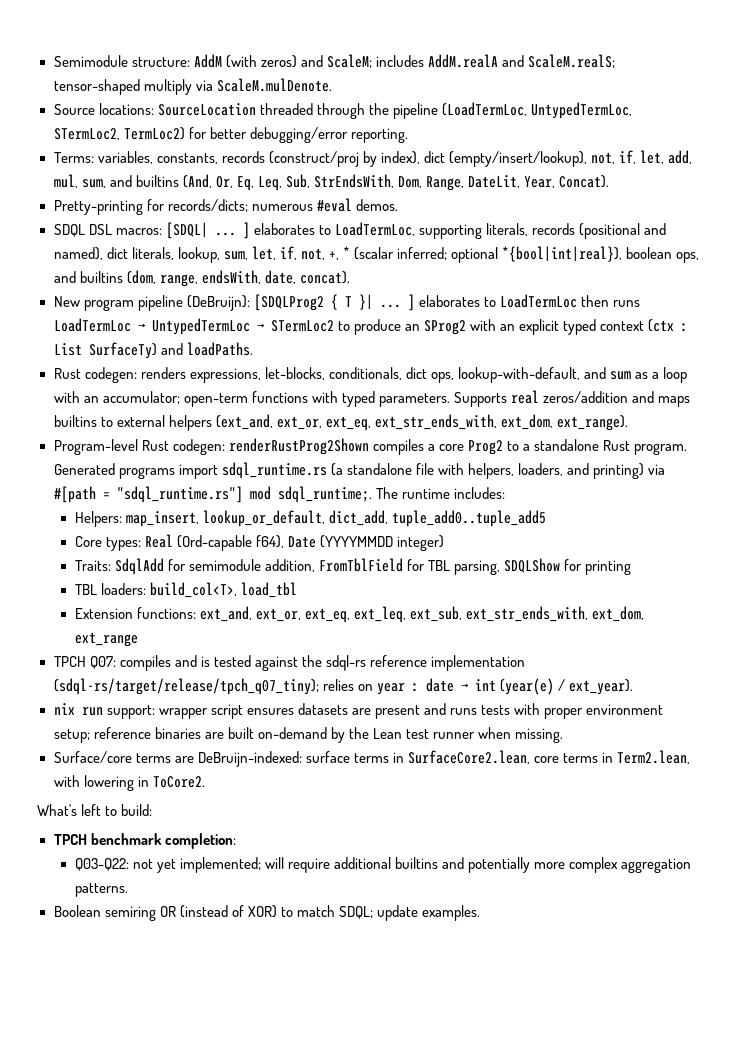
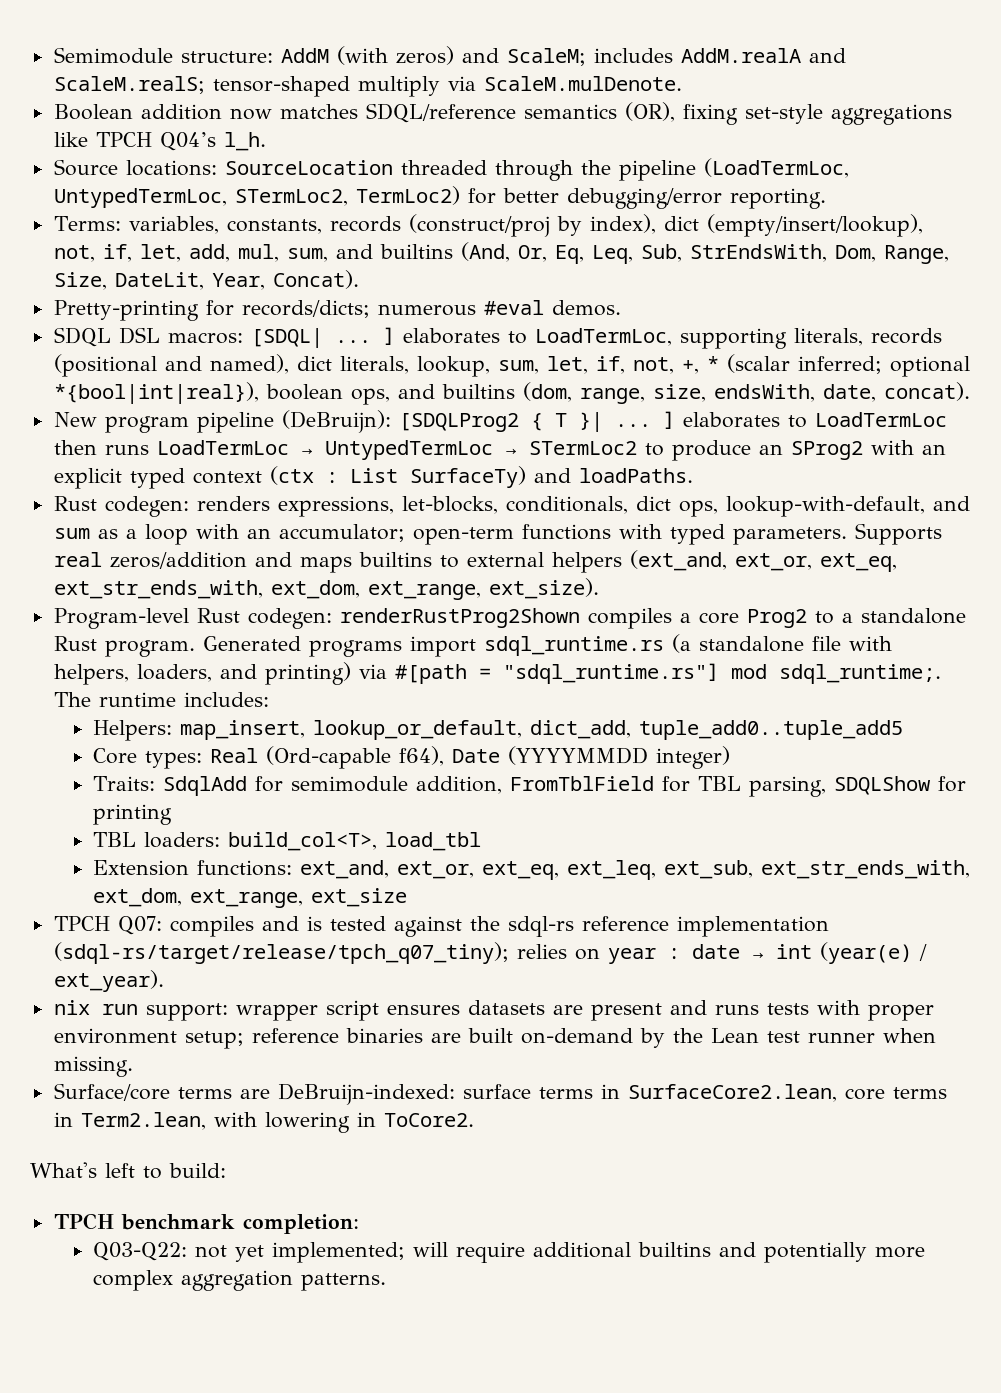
(332, 85) none -> [53,102,952,125] [53,132,266,151] // Boolean addition now matches SDQL/reference semantics (OR), fixing set-style aggregations like TPCH Q04’s l_h.
(465, 183) none -> [53,272,107,290] Size,
(198, 280) none -> [652,384,706,402] size,
[556,415,628,431] ext_range). -> [367,578,599,600] ext_range, ext_size).
[74,633,138,647] ext_range -> [190,888,408,908] ext_range, ext_size
[53,905,481,921] // Boolean semiring OR (instead of XOR) to match SDQL; update examples. -> (387, 1282) none

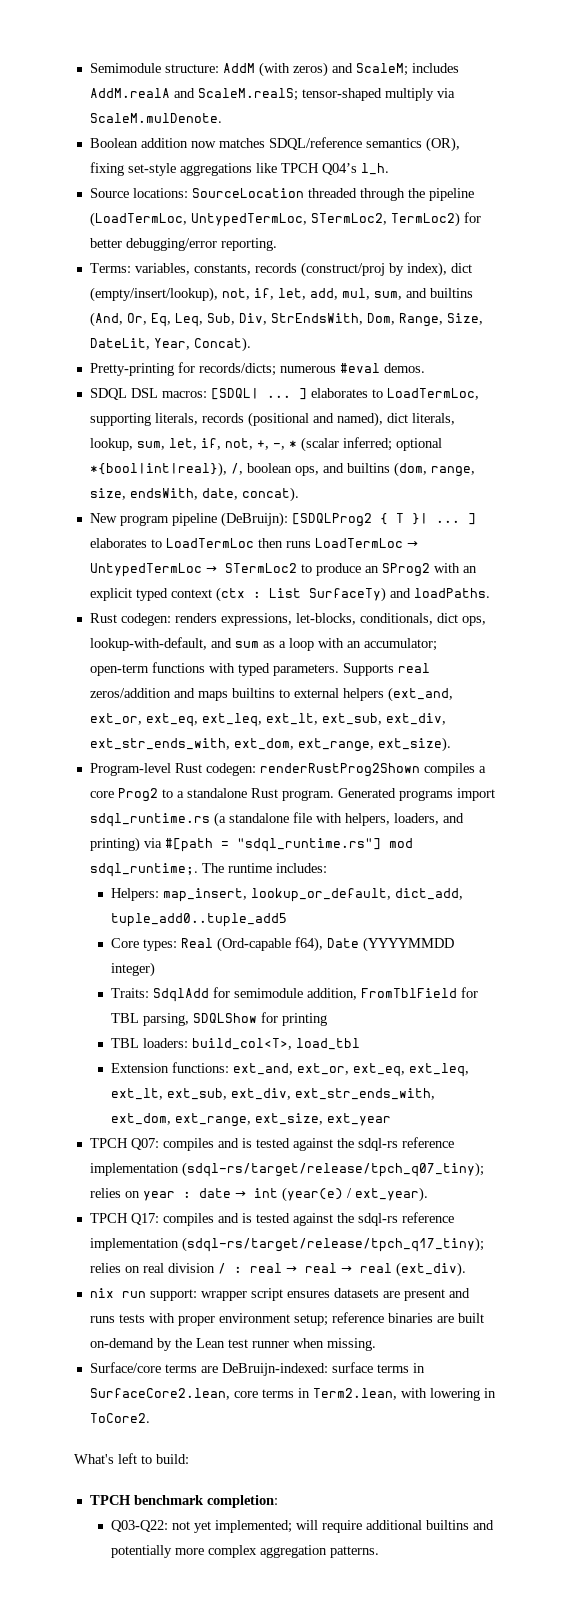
(682, 253) none -> [238,313,267,325] Div,
(699, 367) none -> [272,443,285,450] -,
(259, 393) none -> [230,463,243,475] /,
(897, 562) none -> [201,713,446,727] ext_leq, ext_lt, ext_sub, ext_div,
[664,860,971,879] [93,888,408,908] ext_sub, ext_str_ends_with, ext_dom, ext_range, ext_size -> [111,1088,436,1100] [111,1113,392,1127] ext_lt, ext_sub, ext_div, ext_str_ends_with, ext_dom, ext_range, ext_size, ext_year
(164, 981) none -> [89,1212,454,1226] [89,1237,484,1252] [89,1262,466,1277] // TPCH Q17: compiles and is tested against the sdql-rs reference implementation (sdql-rs/target/release/tpch_q17_tiny); relies on real division / : real → real → real (ext_div).

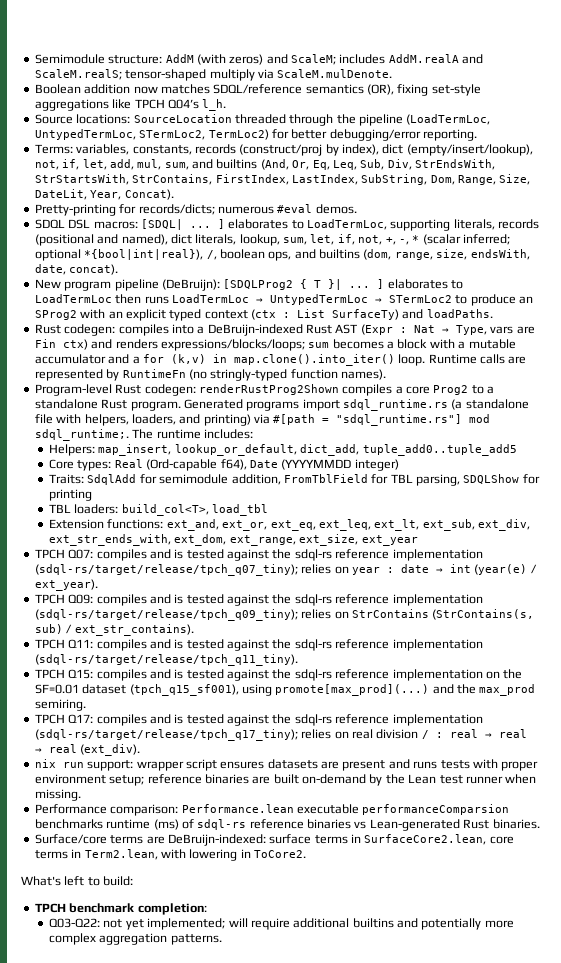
(363, 319) none -> [34,174,428,185] StrStartsWith, StrContains, FirstIndex, LastIndex, SubString,
[174,613,486,626] [89,637,437,651] [89,662,430,676] [89,687,453,702] [89,713,446,727] [89,737,451,752] renders expressions, let-blocks, conditionals, dict ops, lookup-with-default, and sum as a loop with an accumulator; open-term functions with typed parameters. Supports real zeros/addition and maps builtins to external helpers (ext_and, ext_or, ext_eq, ext_leq, ext_lt, ext_sub, ext_div, ext_str_ends_with, ext_dom, ext_range, ext_size). -> [118,324,535,336] [34,339,516,351] [34,354,527,366] [34,369,386,381] compiles into a DeBruijn-indexed Rust AST (Expr : Nat → Type, vars are Fin ctx) and renders expressions/blocks/loops; sum becomes a block with a mutable accumulator and a for (k,v) in map.clone().into_iter() loop. Runtime calls are represented by RuntimeFn (no stringly-typed function names).
(428, 1194) none -> [34,594,483,606] [34,609,535,621] [34,624,194,636] [34,639,483,651] [34,654,298,666] [34,669,523,681] [34,684,536,696] [34,699,86,711] // TPCH Q09: compiles and is tested against the sdql-rs reference implementation (sdql-rs/target/release/tpch_q09_tiny); relies on StrContains (StrContains(s, sub) / ext_str_contains). // TPCH Q11: compiles and is tested against the sdql-rs reference implementation (sdql-rs/target/release/tpch_q11_tiny). // TPCH Q15: compiles and is tested against the sdql-rs reference implementation on the SF=0.01 dataset (tpch_q15_sf001), using promote[max_prod](...) and the max_prod semiring.
(376, 1344) none -> [34,804,510,816] [34,819,540,831] // Performance comparison: Performance.lean executable performanceComparsion benchmarks runtime (ms) of sdql-rs reference binaries vs Lean-generated Rust binaries.

